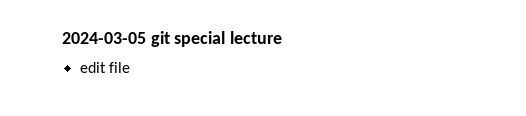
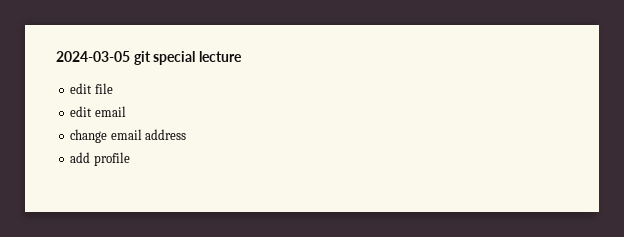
(130, 67) none -> [70,106,126,117] [70,129,187,143] [70,152,130,166] // edit email // change email address // add profile

